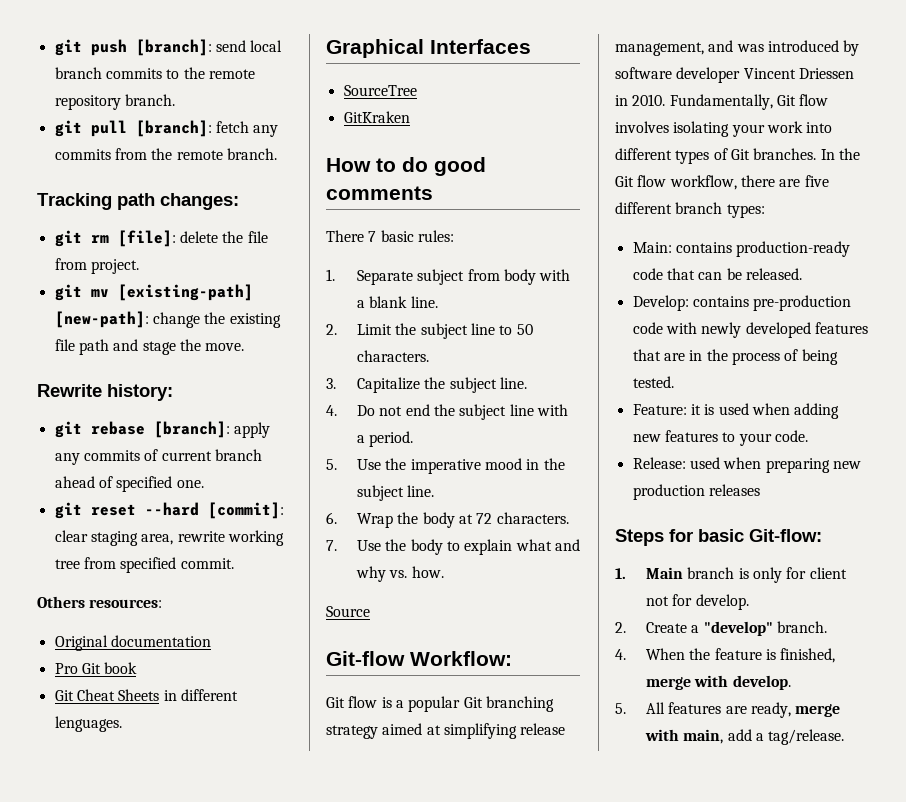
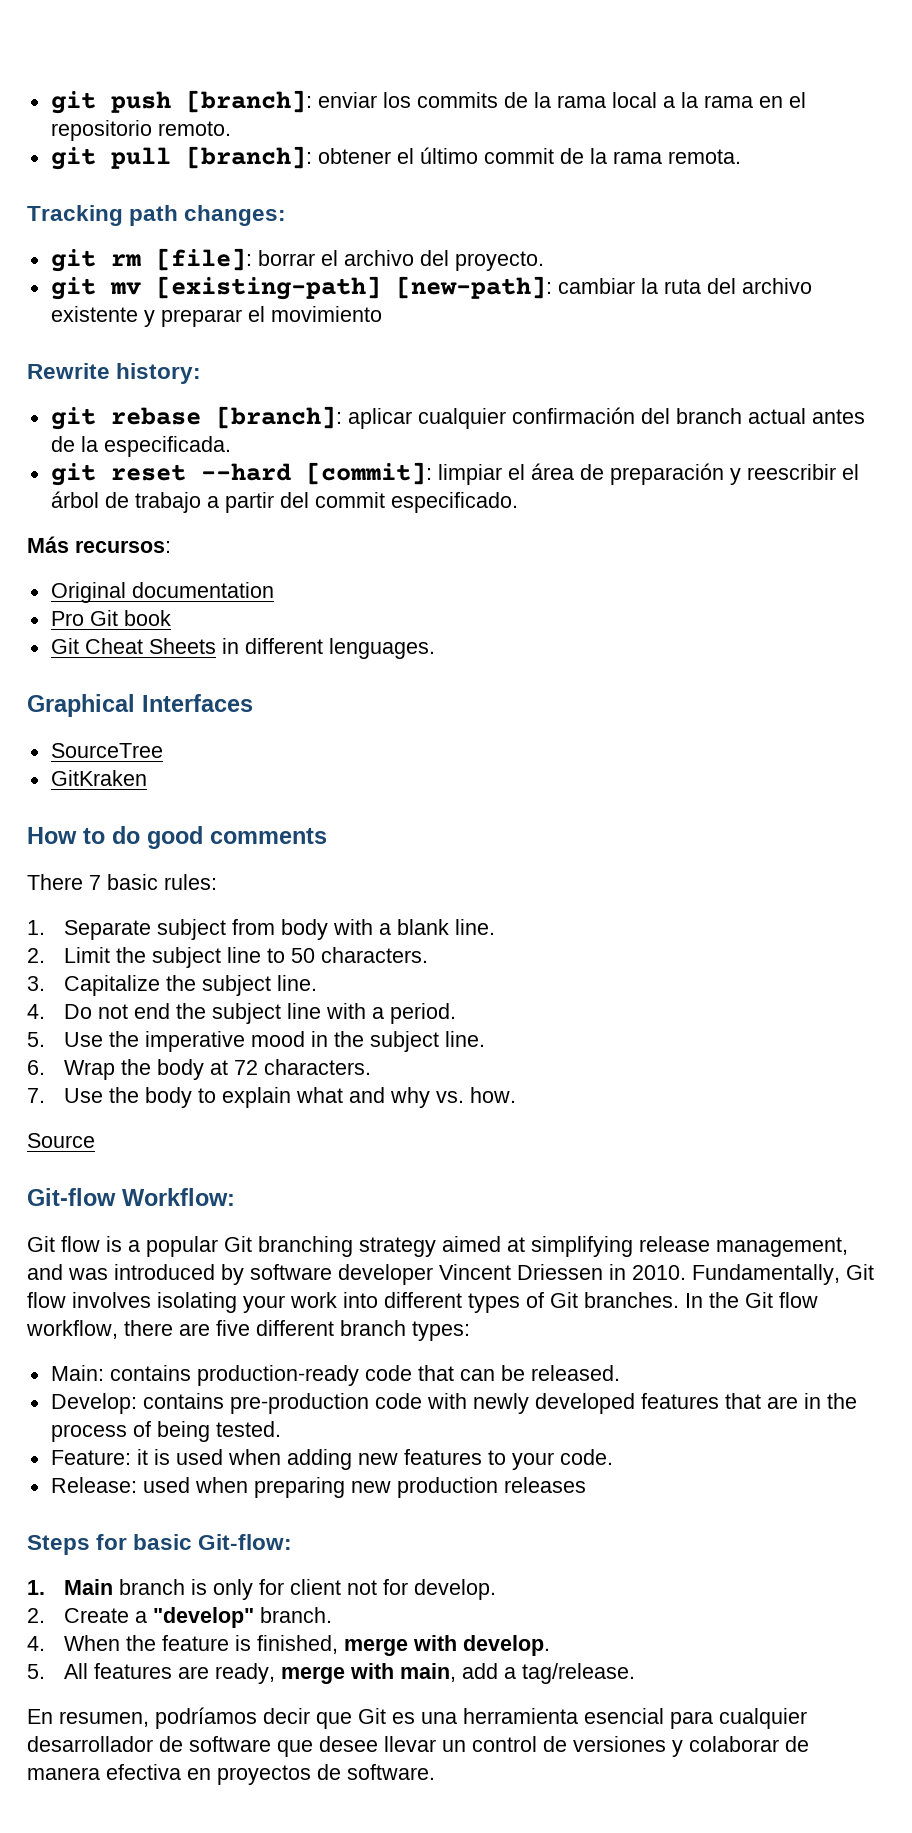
[215,40,283,52] [54,67,255,79] [54,94,175,110] [54,120,279,137] [54,148,277,160] send local branch commits to the remote repository branch. // git pull [branch]: fetch any commits from the remote branch. -> [317,92,806,108] [50,120,231,141] [50,146,741,170] enviar los commits de la rama local a la rama en el repositorio remoto. // git pull [branch]: obtener el último commit de la rama remota.
[179,231,268,243] [54,258,139,274] delete the file from project. -> [257,250,544,271] borrar el archivo del proyecto.
[152,312,281,328] [54,339,245,355] change the existing file path and stage the move. -> [557,278,812,294] [50,306,382,327] cambiar la ruta del archivo existente y preparar el movimiento
[233,422,270,438] [54,449,262,465] [54,476,204,492] [54,502,284,519] [54,530,284,546] [54,557,234,573] [37,596,163,608] apply any commits of current branch ahead of specified one. // git reset --hard [commit]: clear staging area, rewrite working tree from specified commit. // Others resources: -> [347,407,865,429] [50,436,231,457] [50,462,859,486] [50,491,518,513] [27,536,171,553] aplicar cualquier confirmación del branch actual antes de la especificada. // git reset --hard [commit]: limpiar el área de preparación y reescribir el árbol de trabajo a partir del commit especificado. // Más recursos:
(845, 737) none -> [27,1707,807,1729] [27,1736,809,1757] [27,1764,435,1785] // En resumen, podríamos decir que Git es una herramienta esencial para cualquier desarrollador de software que desee llevar un control de versiones y colaborar de manera efectiva en proyectos de software.

